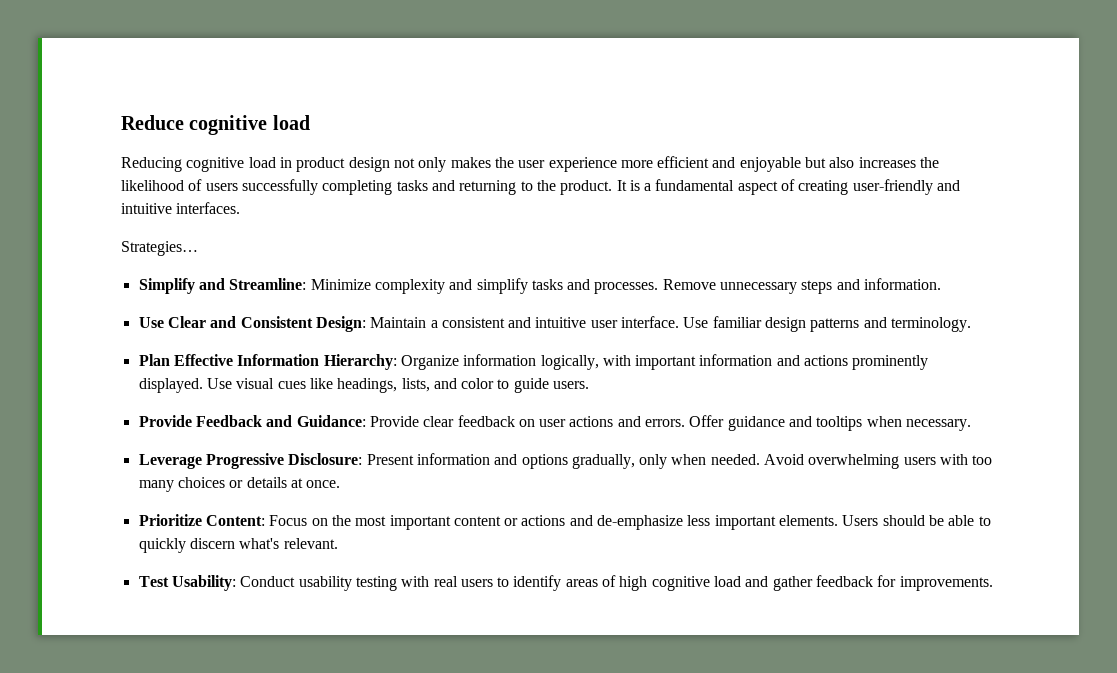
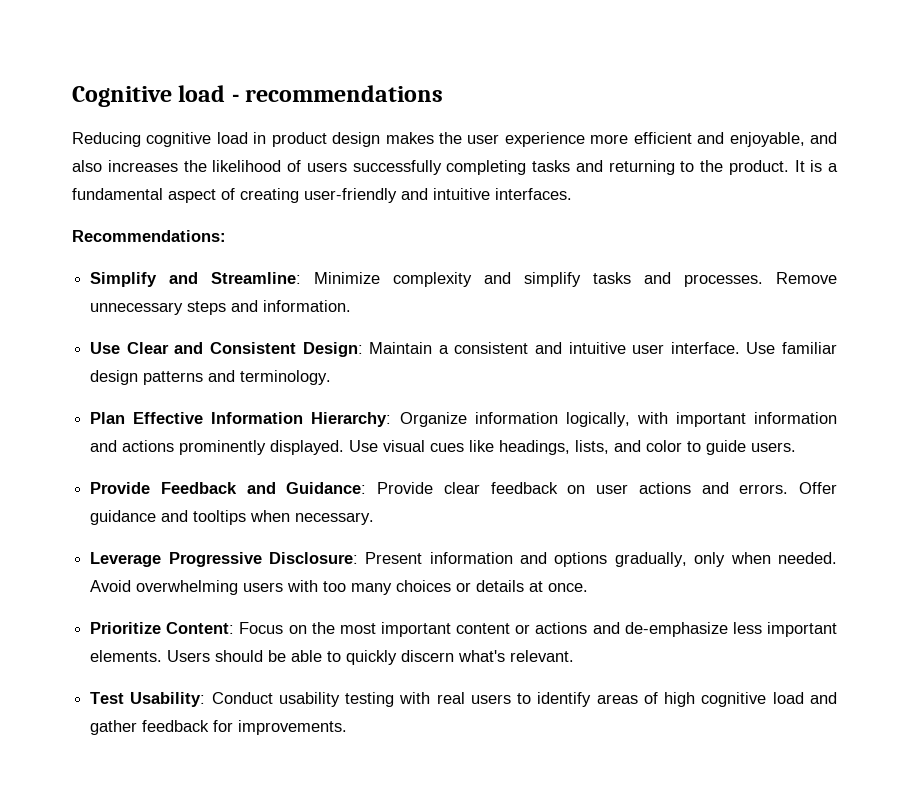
[121,115,310,135] Reduce cognitive load -> [72,85,444,107] Cognitive load - recommendations
[393,157,447,172] not only -> (381, 139) none
[739,157,827,172] enjoyable but -> [729,132,838,147] enjoyable, and
[121,241,198,256] Strategies… -> [72,230,226,242] Recommendations:

